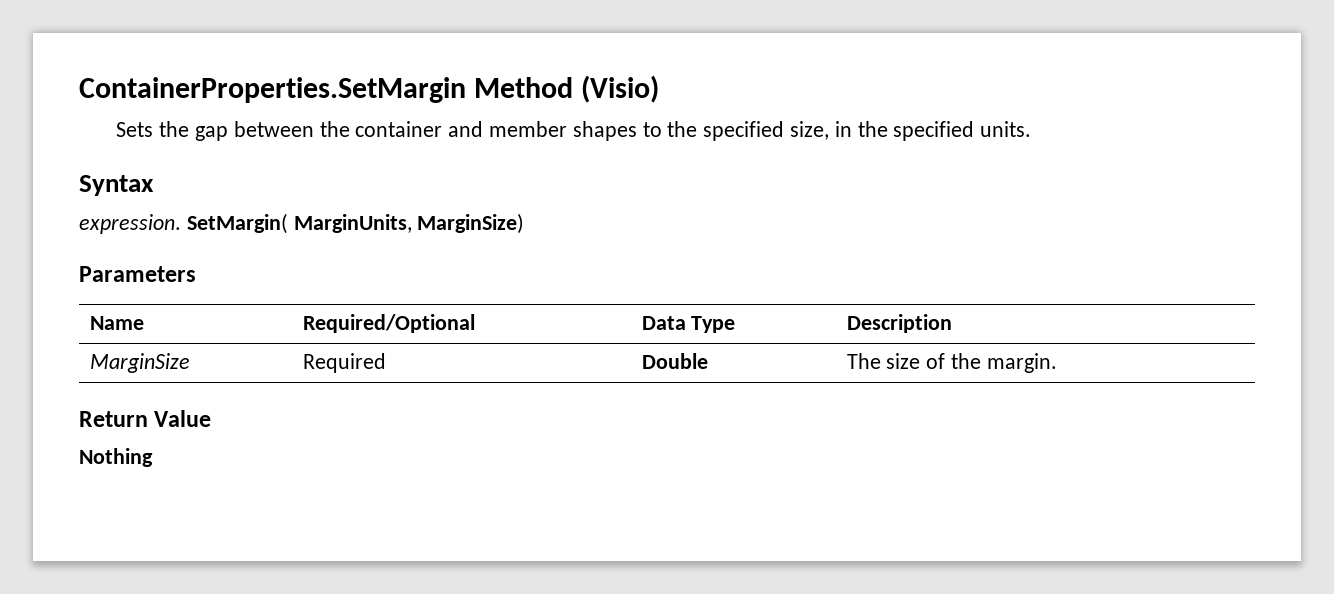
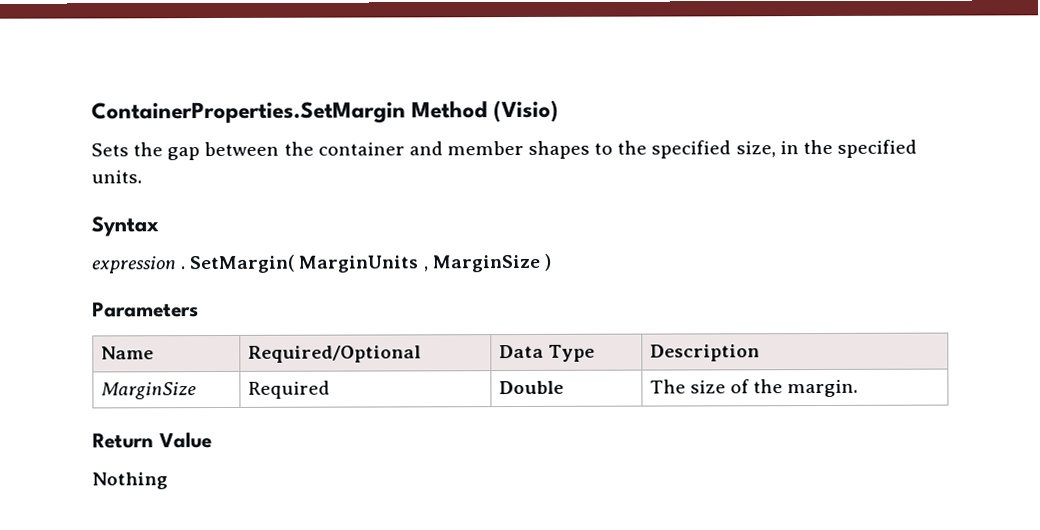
[79,213,525,234] expression. SetMargin( MarginUnits, MarginSize) -> [91,253,552,274] expression . SetMargin( MarginUnits , MarginSize )

